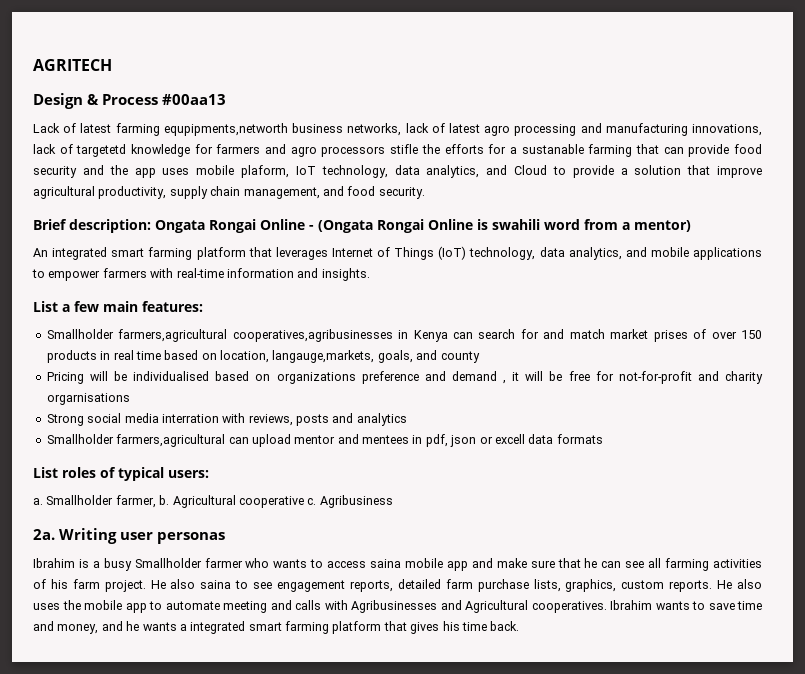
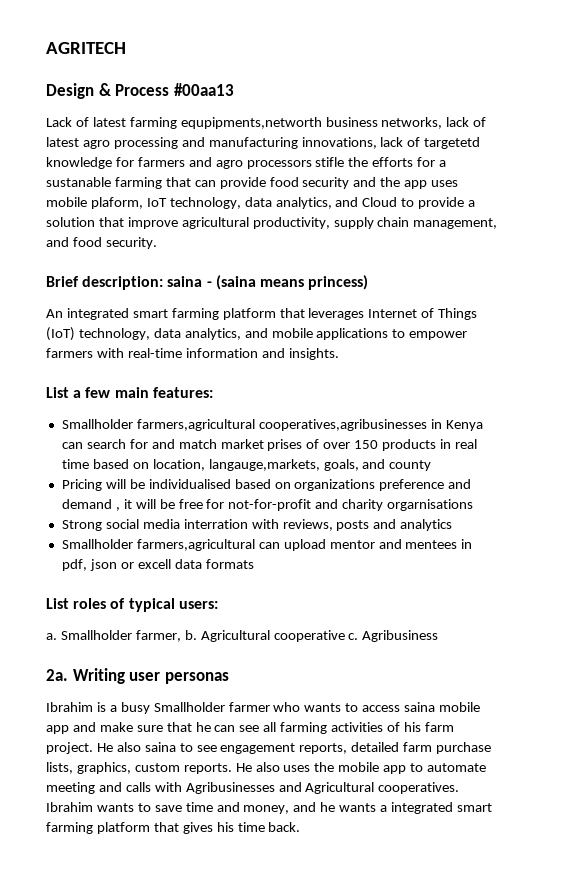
[155,219,691,233] Ongata Rongai Online - (Ongata Rongai Online is swahili word from a mentor) -> [167,275,369,290] saina - (saina means princess)

